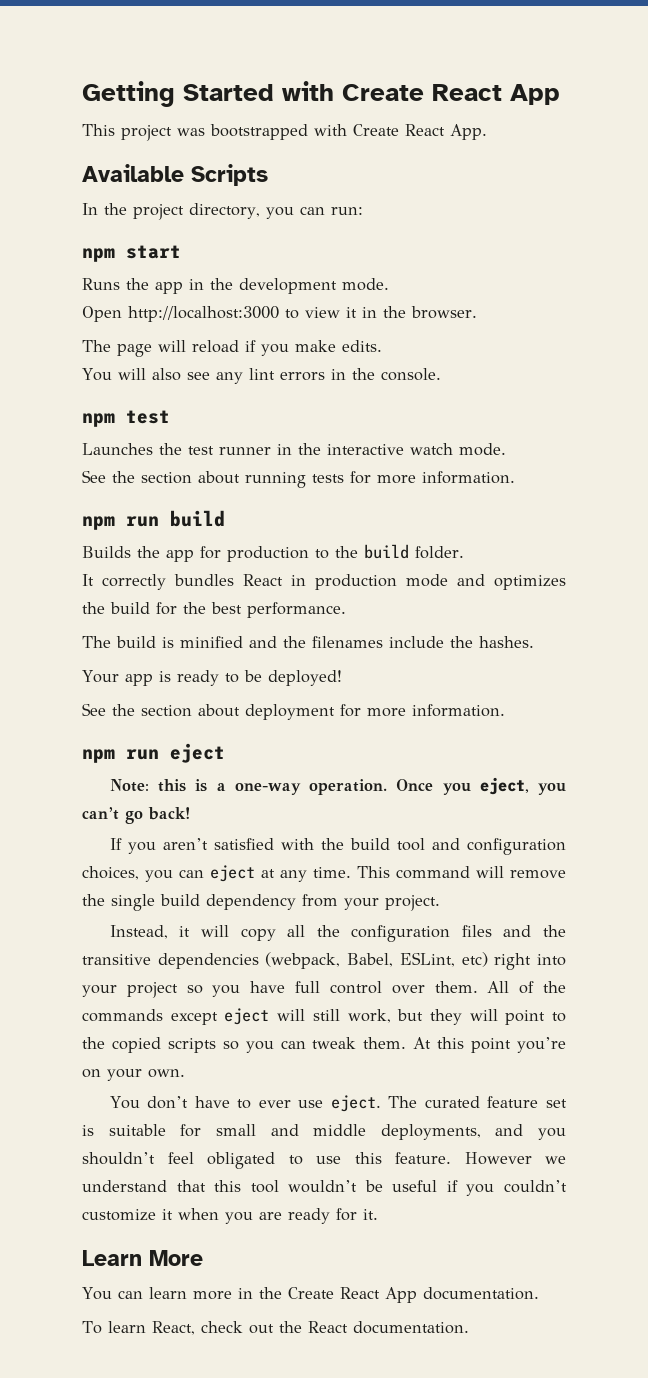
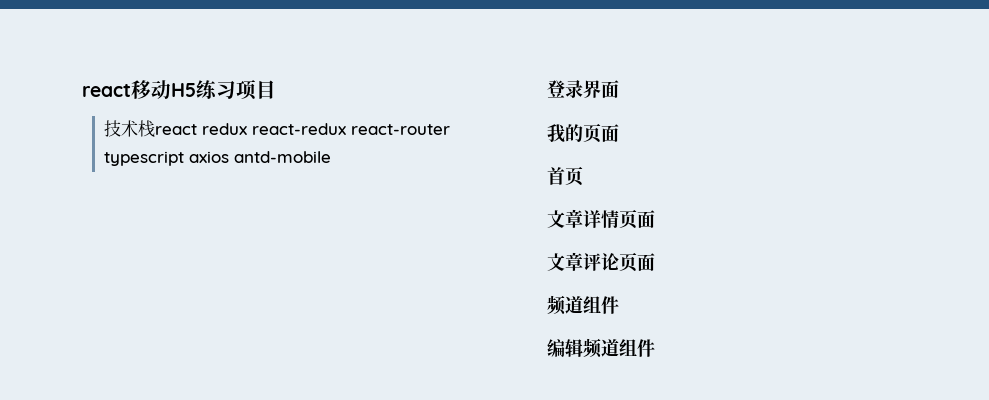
[82,81,560,107] [82,124,487,141] [82,164,268,186] [82,203,363,220] [82,245,181,262] [82,278,389,294] [82,306,477,322] [82,340,382,357] [82,368,441,384] [82,410,170,427] [82,443,506,456] [82,470,515,488] [82,510,225,530] [82,544,464,562] [82,574,566,590] [82,602,346,618] [82,636,534,648] [82,670,342,686] [82,703,505,720] [82,743,225,763] [109,777,567,795] [82,807,190,824] [109,838,566,855] [82,865,566,882] [82,894,440,911] [109,925,566,942] [82,952,566,970] [82,981,566,998] [82,1008,566,1025] [82,1037,567,1053] [82,1069,185,1081] [109,1095,567,1112] [82,1124,566,1140] [82,1152,566,1169] [82,1180,567,1196] [82,1208,378,1224] [82,1250,203,1266] [82,1287,539,1303] [82,1321,469,1335] Getting Started with Create React App // This project was bootstrapped with Create React App. // Available Scripts // In the project directory, you can run: // npm start // Runs the app in the development mode. // Open http://localhost:3000 to view it in the browser. // The page will reload if you make edits. // You will also see any lint errors in the console. // npm test // Launches the test runner in the interactive watch mode. // See the section about running tests for more information. // npm run build // Builds the app for production to the build folder. // It correctly bundles React in production mode and optimizes the build for the best performance. // The build is minified and the filenames include the hashes. // Your app is ready to be deployed! // See the section about deployment for more information. // npm run eject // Note: this is a one-way operation. Once you eject, you can’t go back! // If you aren’t satisfied with the build tool and configuration choices, you can eject at any time. This command will remove the single build dependency from your project. // Instead, it will copy all the configuration files and the transitive dependencies (webpack, Babel, ESLint, etc) right into your project so you have full control over them. All of the commands except eject will still work, but they will point to the copied scripts so you can tweak them. At this point you’re on your own. // You don’t have to ever use eject. The curated feature set is suitable for small and middle deployments, and you shouldn’t feel obligated to use this feature. However we understand that this tool wouldn’t be useful if you couldn’t customize it when you are ready for it. // Learn More // You can learn more in the Create React App documentation. // To learn React, check out the React documentation. -> [82,80,276,100] [104,120,451,137] [104,151,332,166] [547,80,619,98] [547,123,619,143] [547,166,583,186] [547,209,655,229] [547,252,655,272] [547,295,619,315] [547,338,655,358] react移动H5练习项目 // 技术栈react redux react-redux react-router typescript axios antd-mobile // 登录界面 // 我的页面 // 首页 // 文章详情页面 // 文章评论页面 // 频道组件 // 编辑频道组件

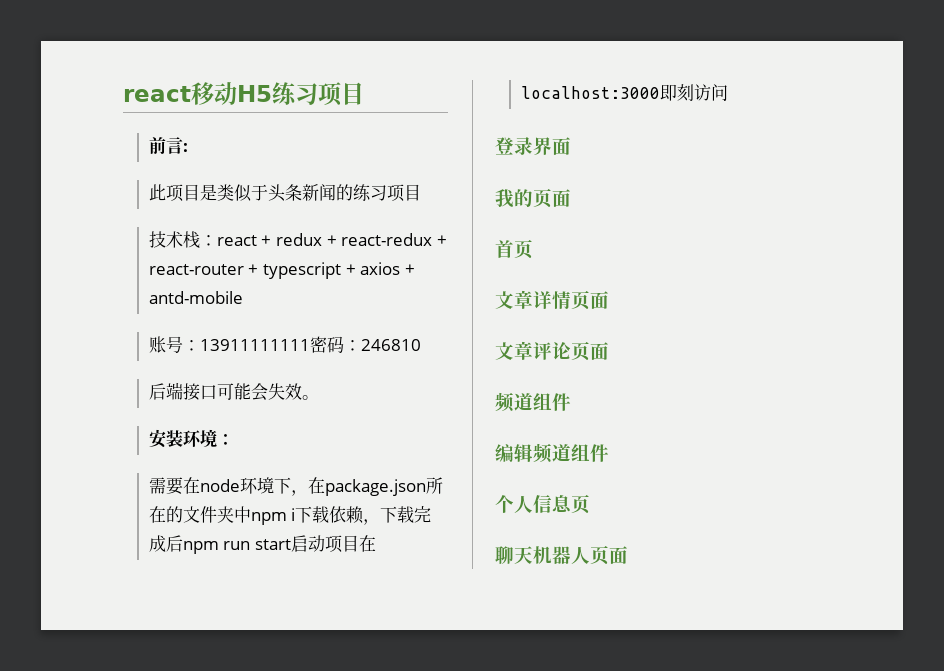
[104,120,451,137] [104,151,332,166] 技术栈react redux react-redux react-router typescript axios antd-mobile -> [148,137,188,154] [148,184,421,202] [148,231,447,248] [148,262,415,279] [148,291,243,304] [148,336,421,353] [148,382,319,401] [148,429,234,448] [148,477,443,496] [148,506,432,525] [148,535,376,554] [520,84,728,101] 前言: // 此项目是类似于头条新闻的练习项目 // 技术栈：react + redux + react-redux + react-router + typescript + axios + antd-mobile // 账号：13911111111密码：246810 // 后端接口可能会失效。 // 安装环境： // 需要在node环境下，在package.json所在的文件夹中npm i下载依赖，下载完成后npm run start启动项目在localhost:3000即刻访问
(655, 348) none -> [495,494,590,514] [495,545,628,565] // 个人信息页 // 聊天机器人页面

